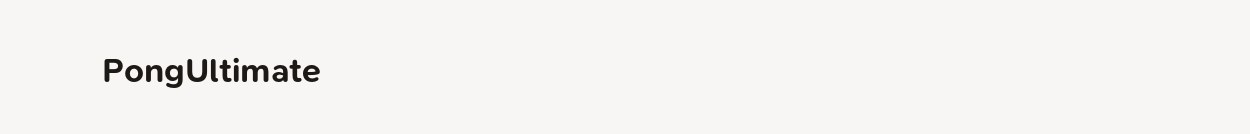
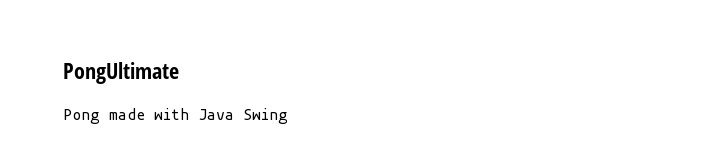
(321, 72) none -> [63,108,288,124] // Pong made with Java Swing

